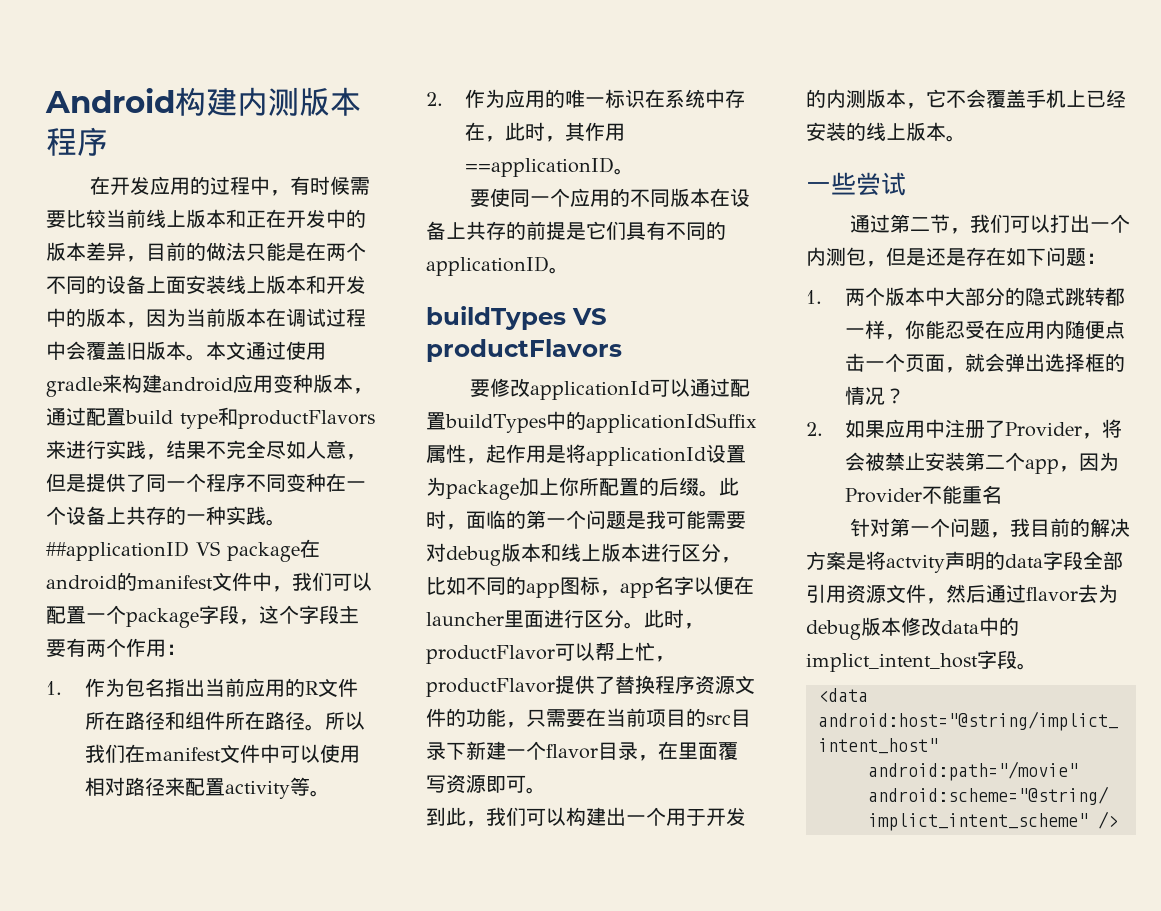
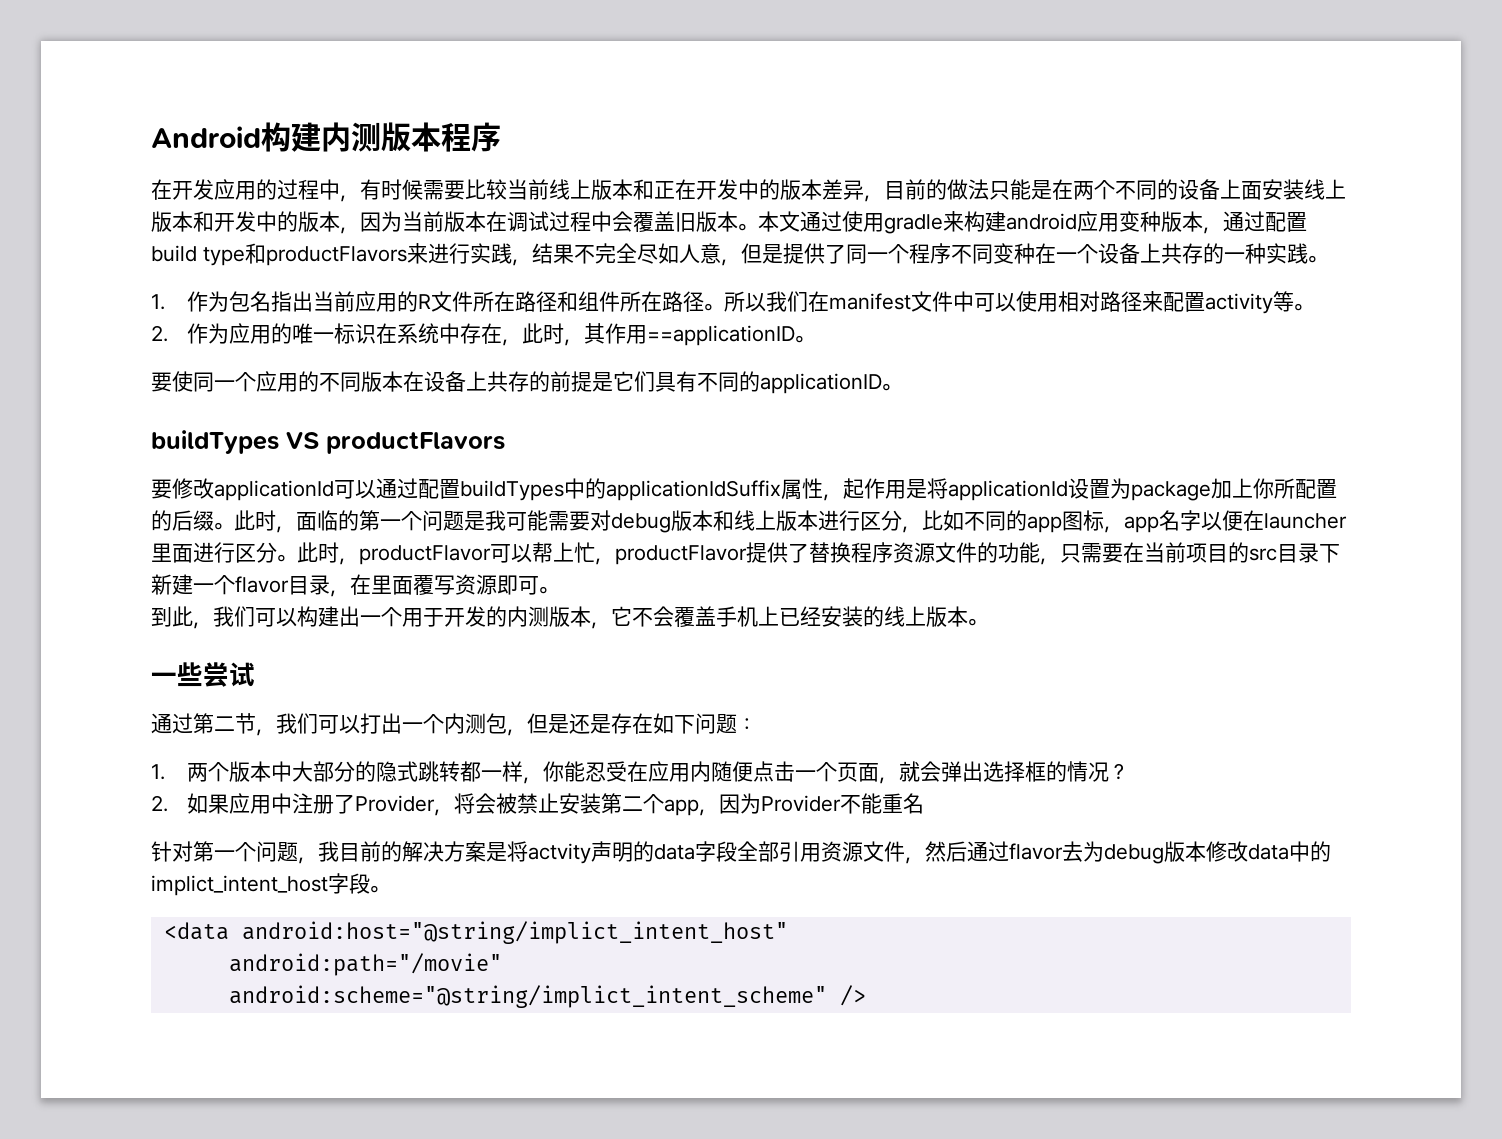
[46,539,320,562] [46,572,372,592] [46,605,359,628] [46,638,186,657] ##applicationID VS package在android的manifest文件中，我们可以配置一个package字段，这个字段主要有两个作用： -> (1328, 259) none

